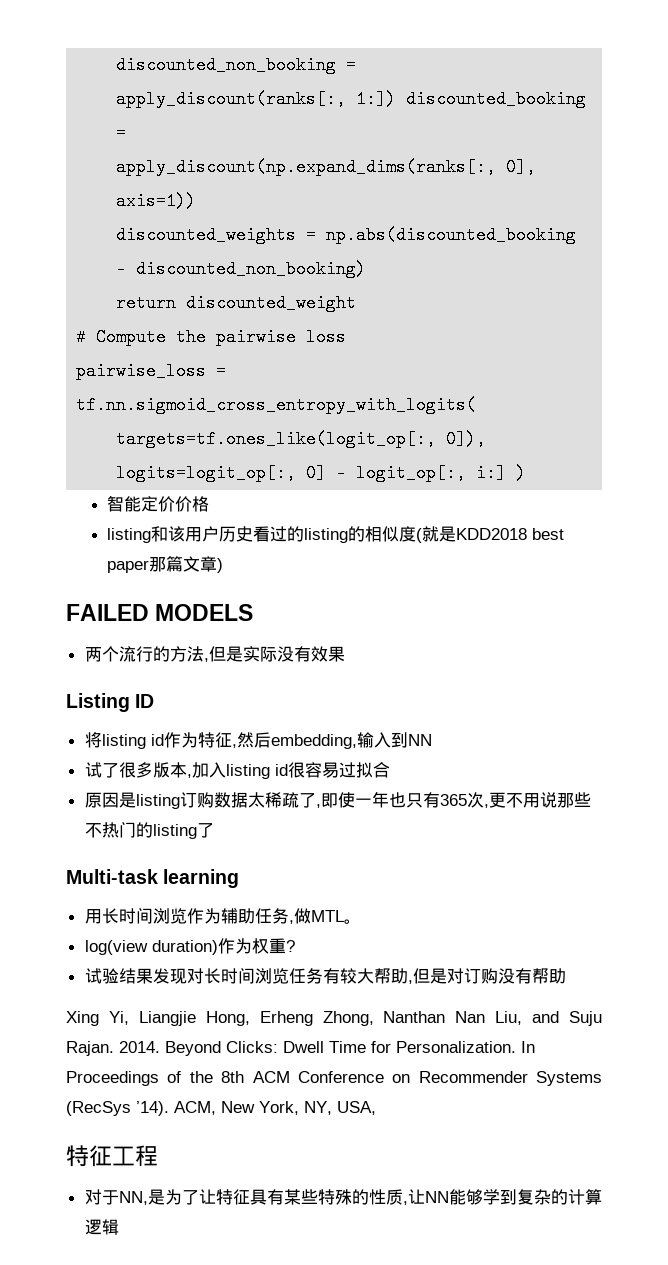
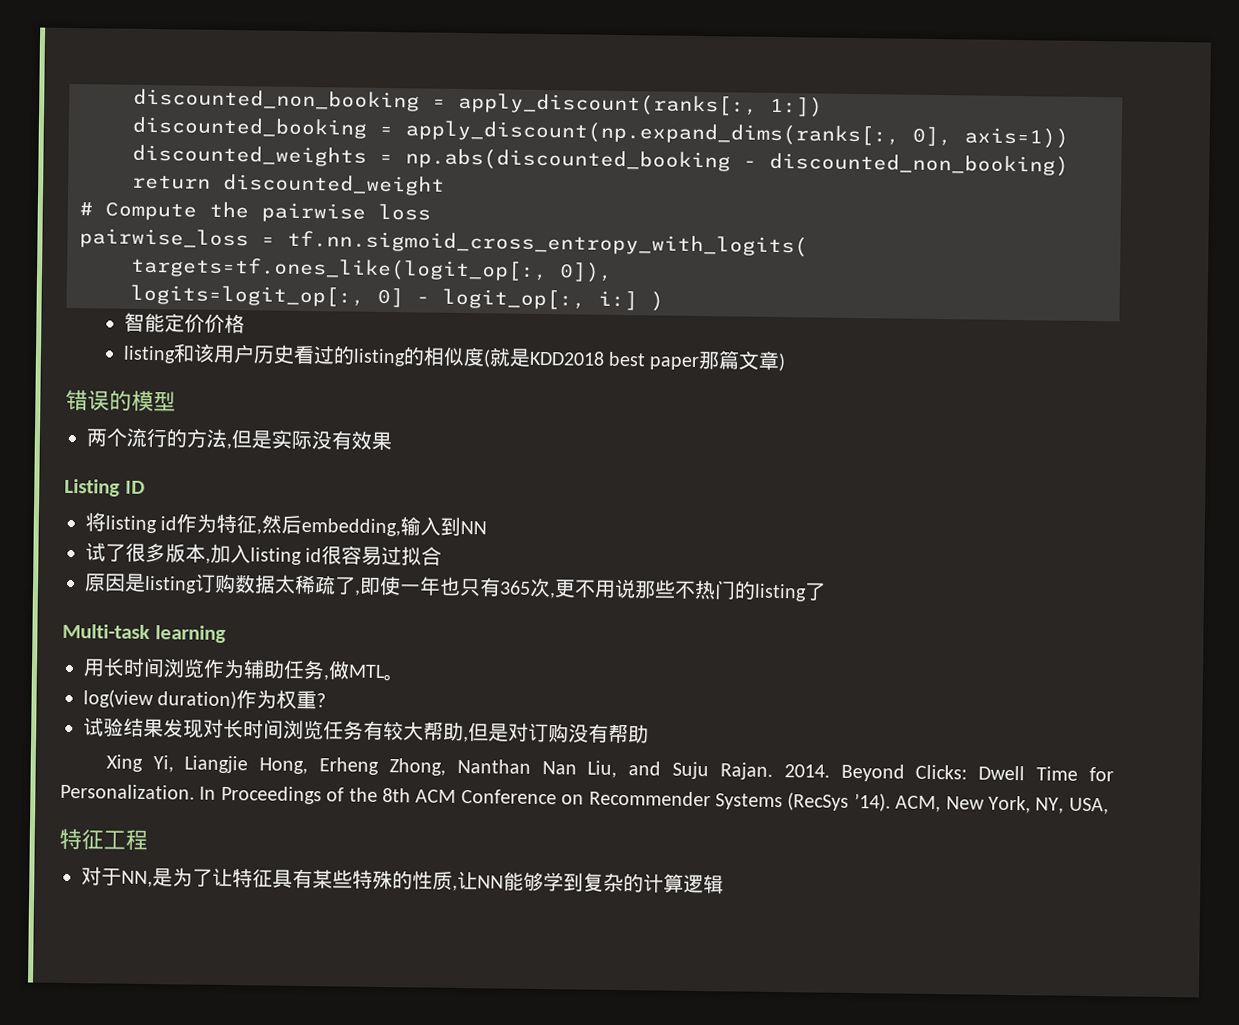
(397, 99) none -> (823, 107) //
(127, 133) // -> (393, 130) none
[66,604,254,621] FAILED MODELS -> [65,389,176,412] 错误的模型

